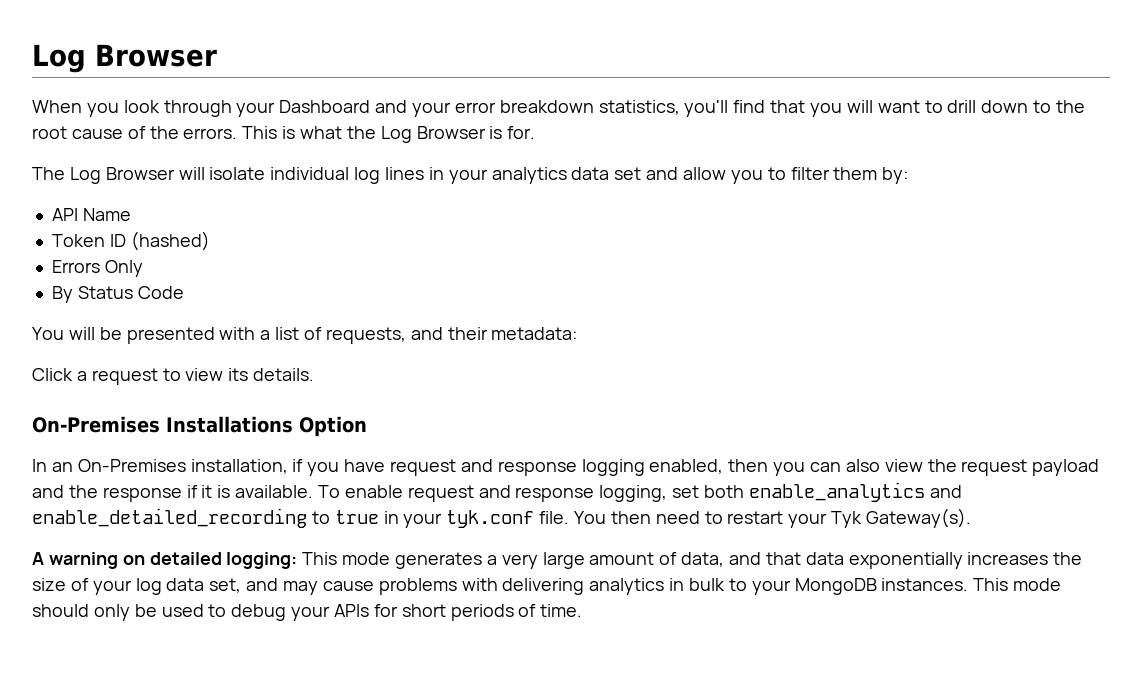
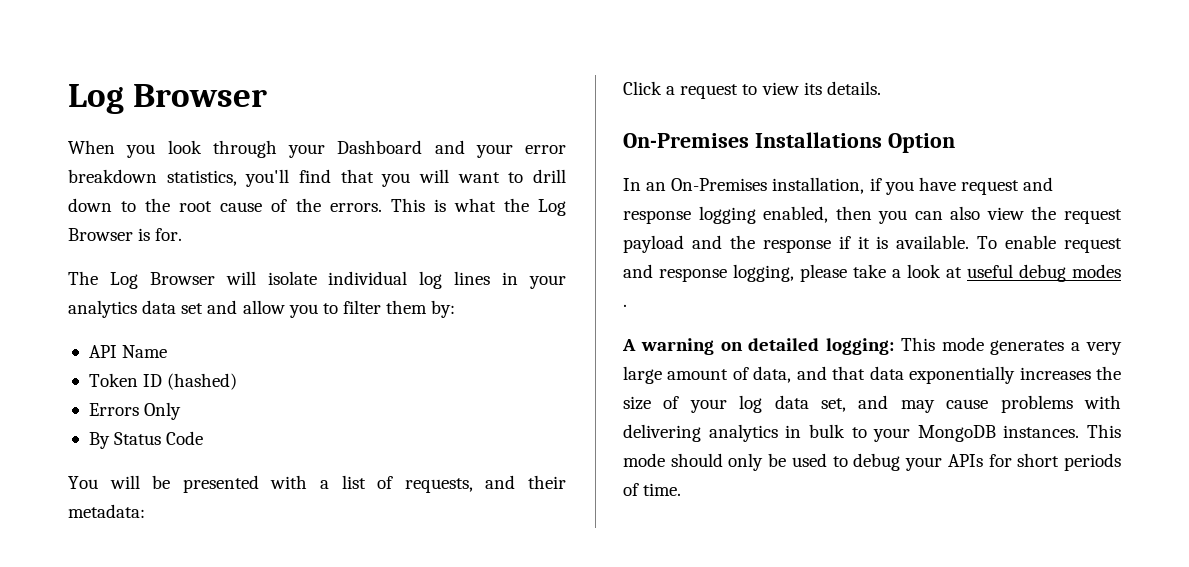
[672,482,962,502] [32,508,972,528] set both enable_analytics and enable_detailed_recording to true in your tyk.conf file. You then need to restart your Tyk Gateway(s). -> [800,264,1121,282] [623,304,627,307] please take a look at useful debug modes .

